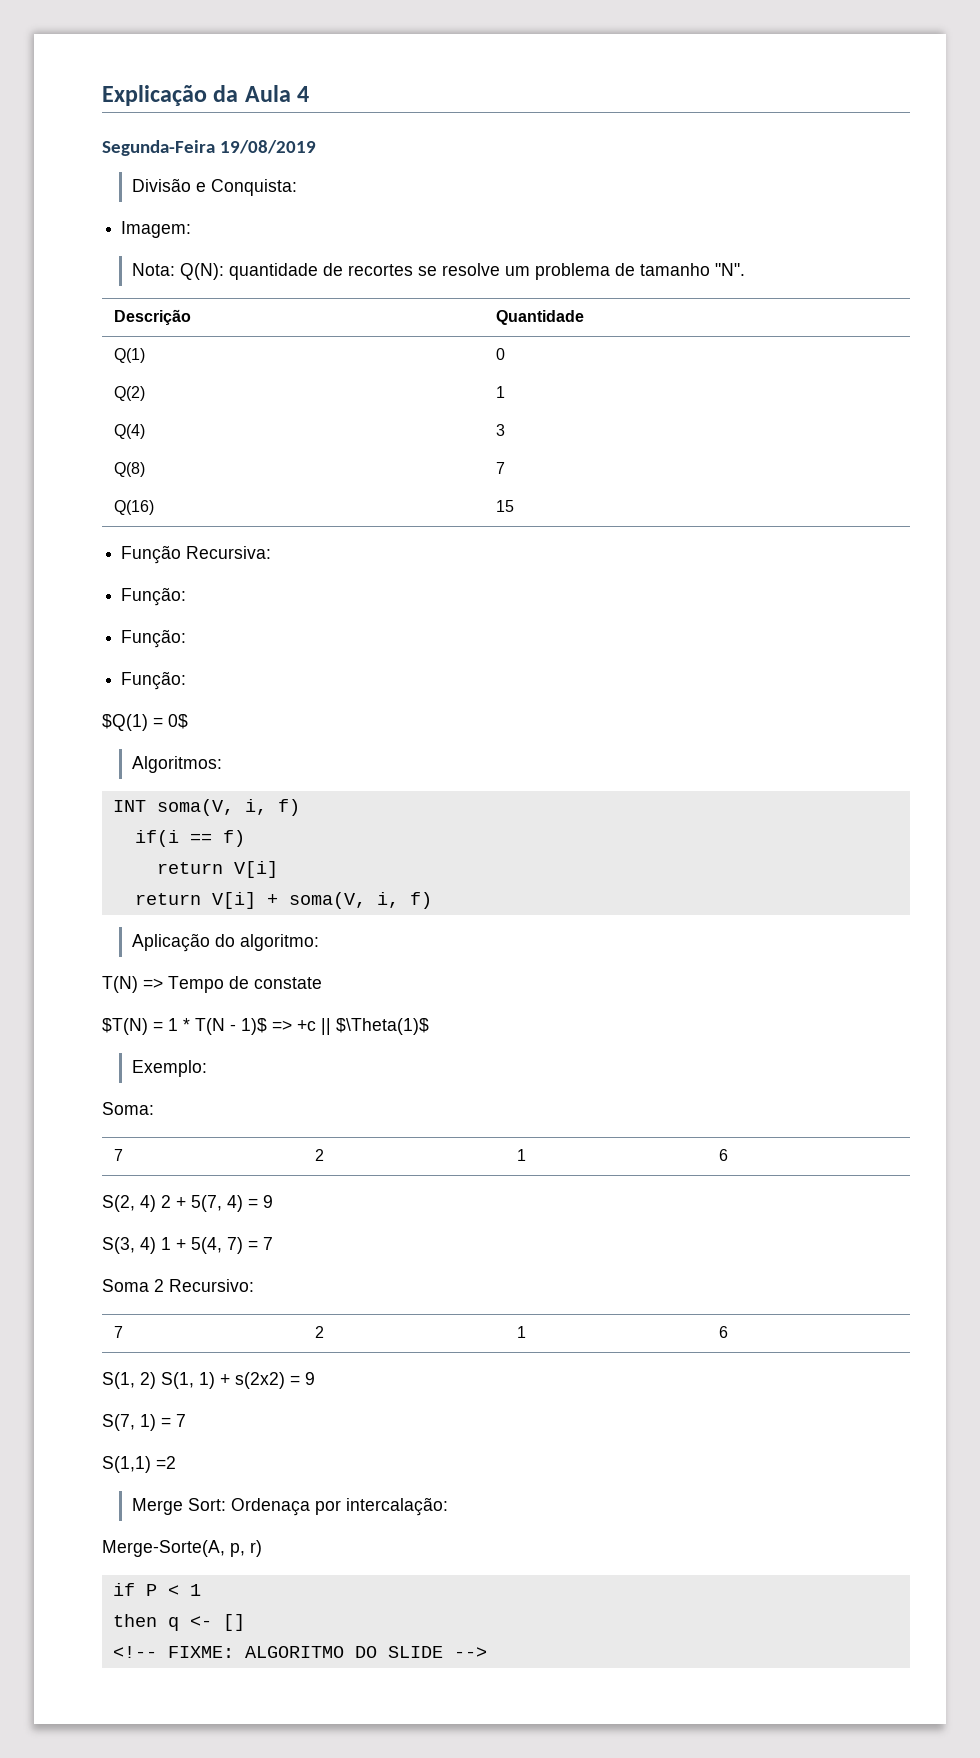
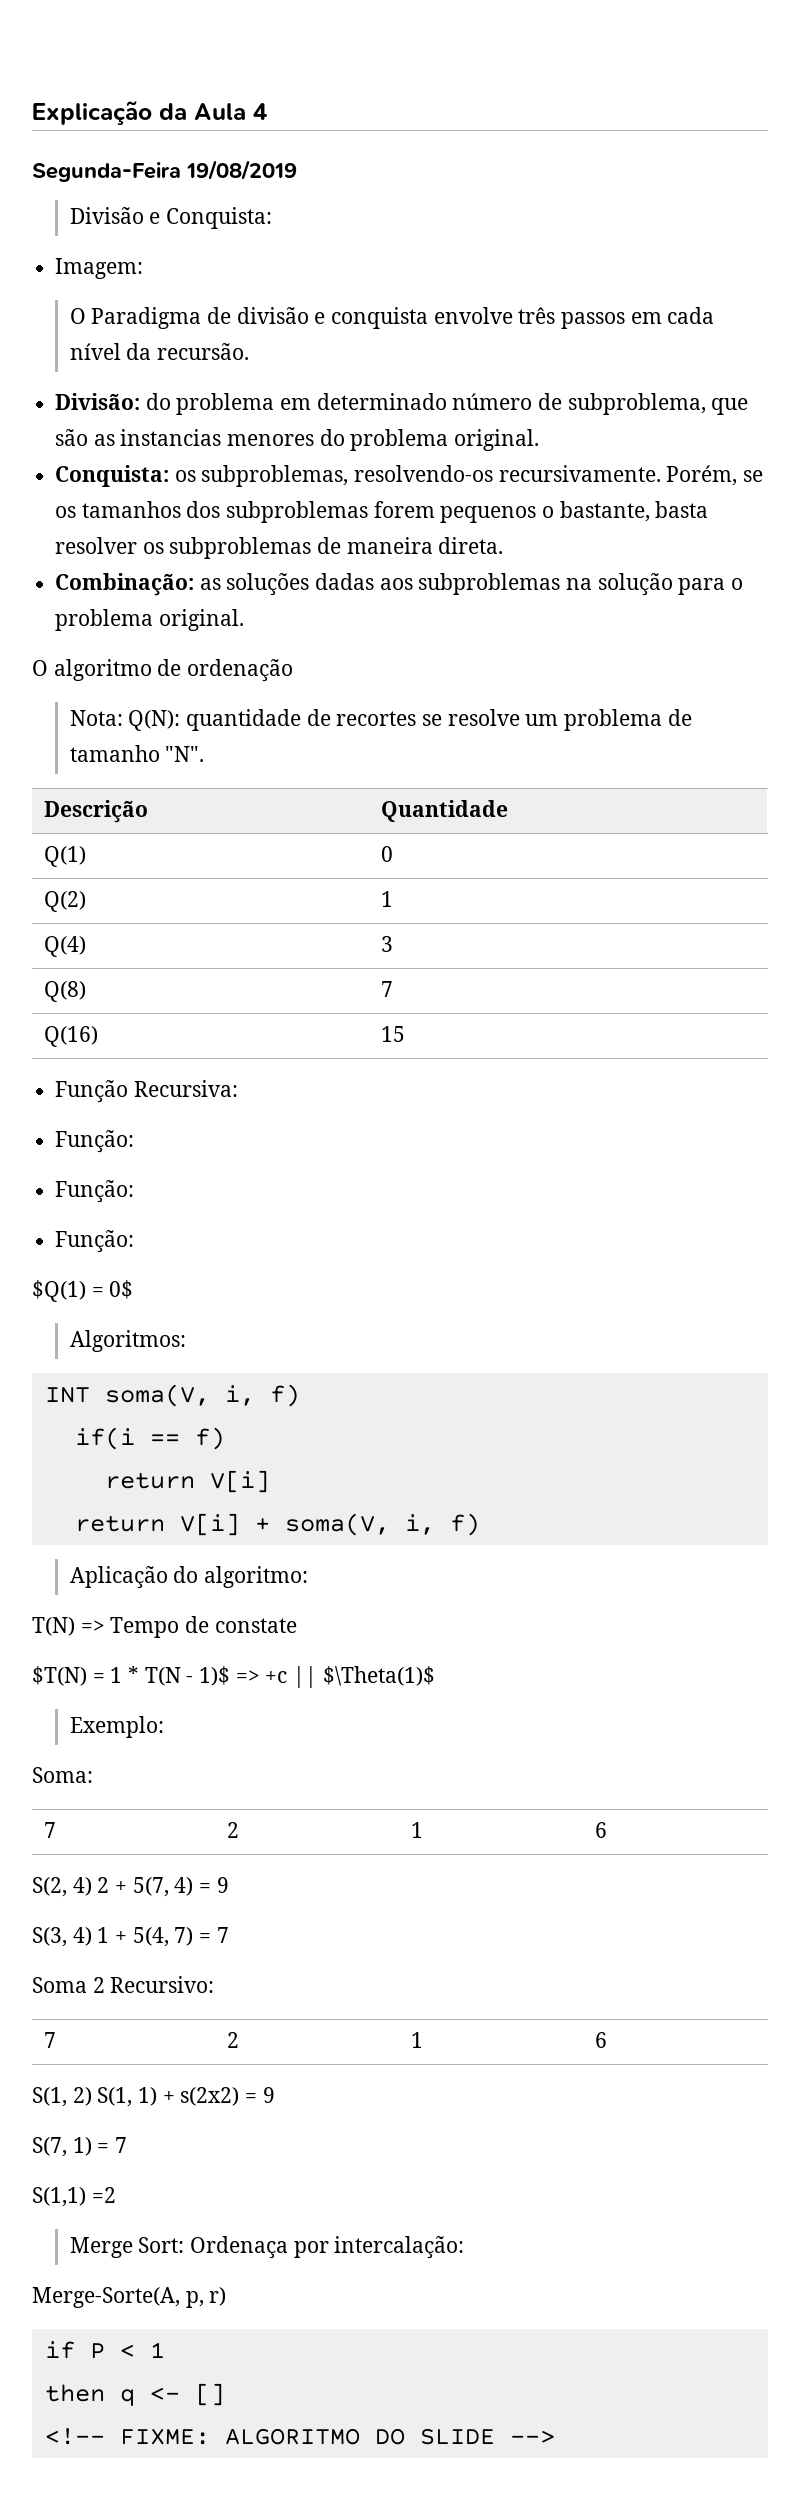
(192, 229) none -> [69,307,715,329] [69,343,250,360] [55,393,749,415] [55,429,540,451] [55,465,764,487] [55,501,709,523] [55,537,504,559] [55,573,744,596] [55,609,244,631] [32,659,294,682] // O Paradigma de divisão e conquista envolve três passos em cada nível da recursão. // Divisão: do problema em determinado número de subproblema, que são as instancias menores do problema original. // Conquista: os subproblemas, resolvendo-os recursivamente. Porém, se os tamanhos dos subproblemas forem pequenos o bastante, basta resolver os subproblemas de maneira direta. // Combinação: as soluções dadas aos subproblemas na solução para o problema original. // O algoritmo de ordenação

